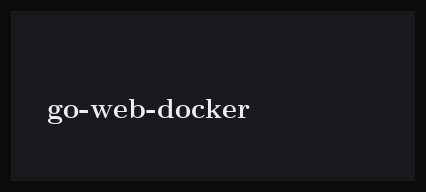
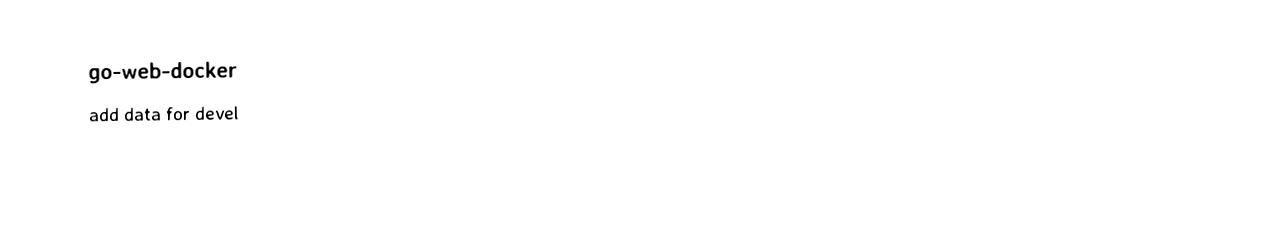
(250, 111) none -> [88,106,241,122] // add data for devel

